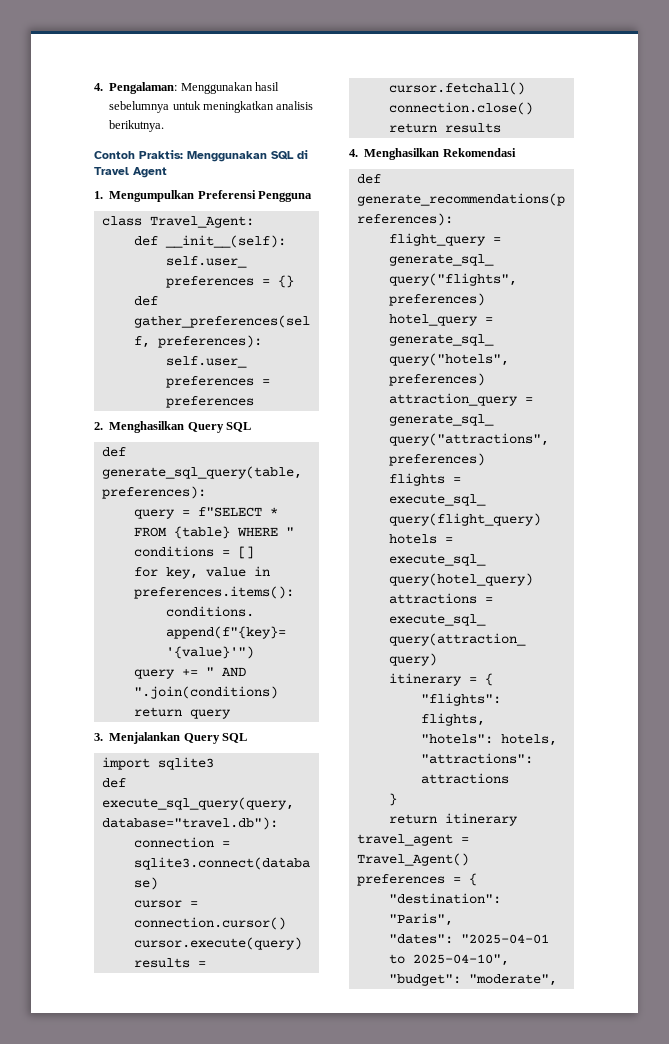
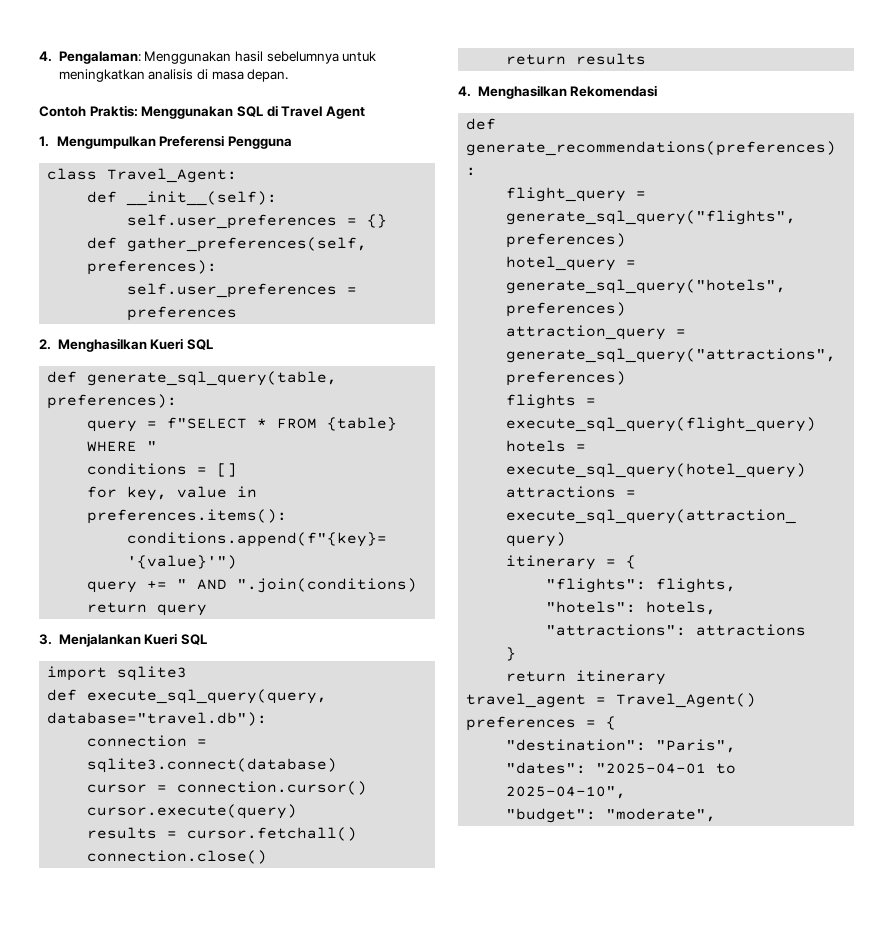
[109,120,165,132] berikutnya. -> [197,69,289,82] di masa depan.
[187,422,224,433] Query -> [150,338,184,350] Kueri
[183,733,220,744] Query -> [144,633,178,645] Kueri

